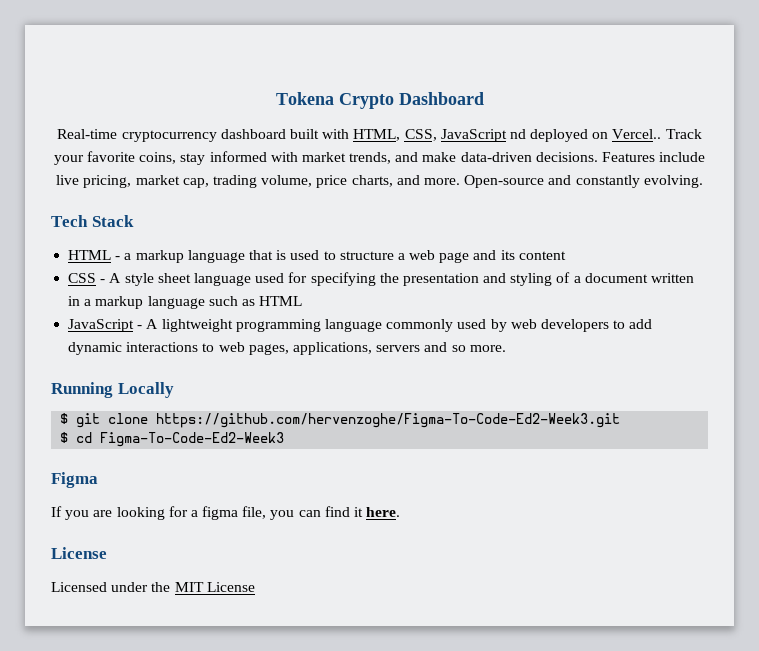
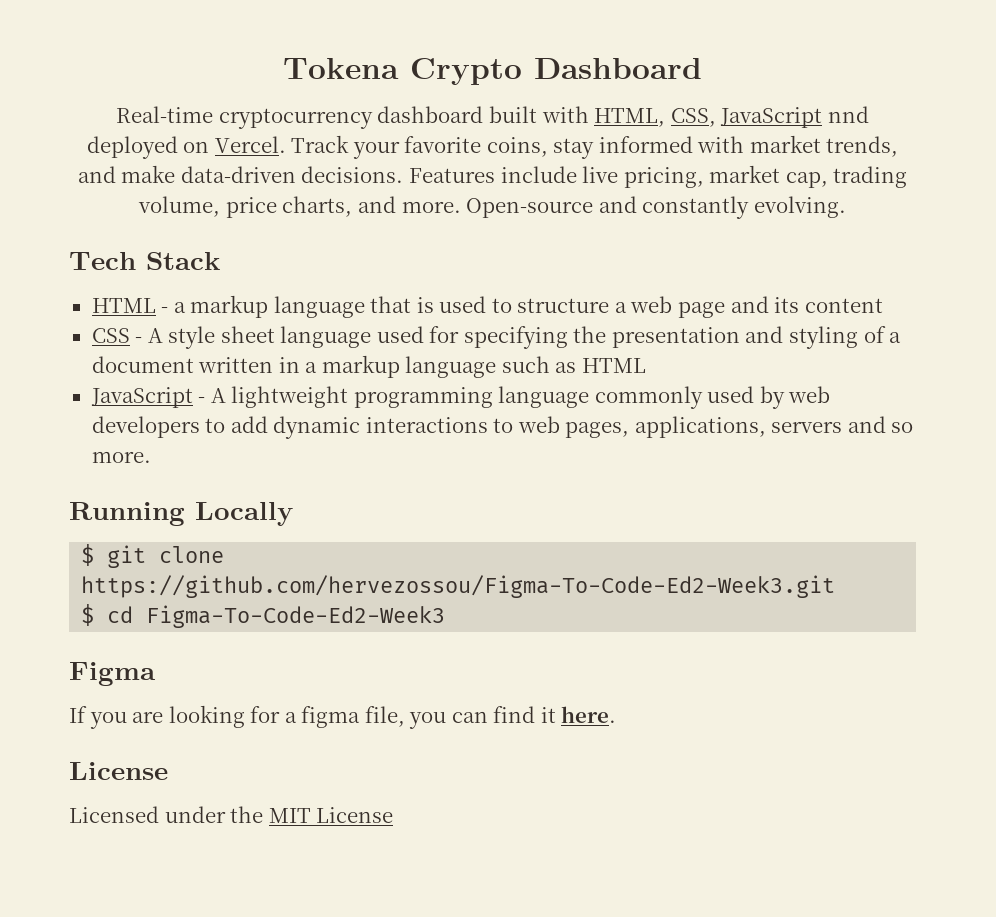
[509,129,526,139] nd -> [827,106,869,123] nnd
[612,129,662,139] Vercel.. -> [214,136,286,153] Vercel.
[156,413,621,428] https://github.com/hervenzoghe/Figma-To-Code-Ed2-Week3.git -> [81,575,836,598] https://github.com/hervezossou/Figma-To-Code-Ed2-Week3.git

